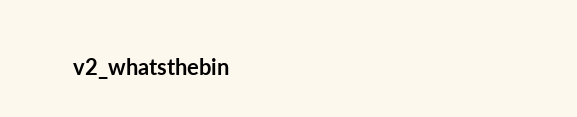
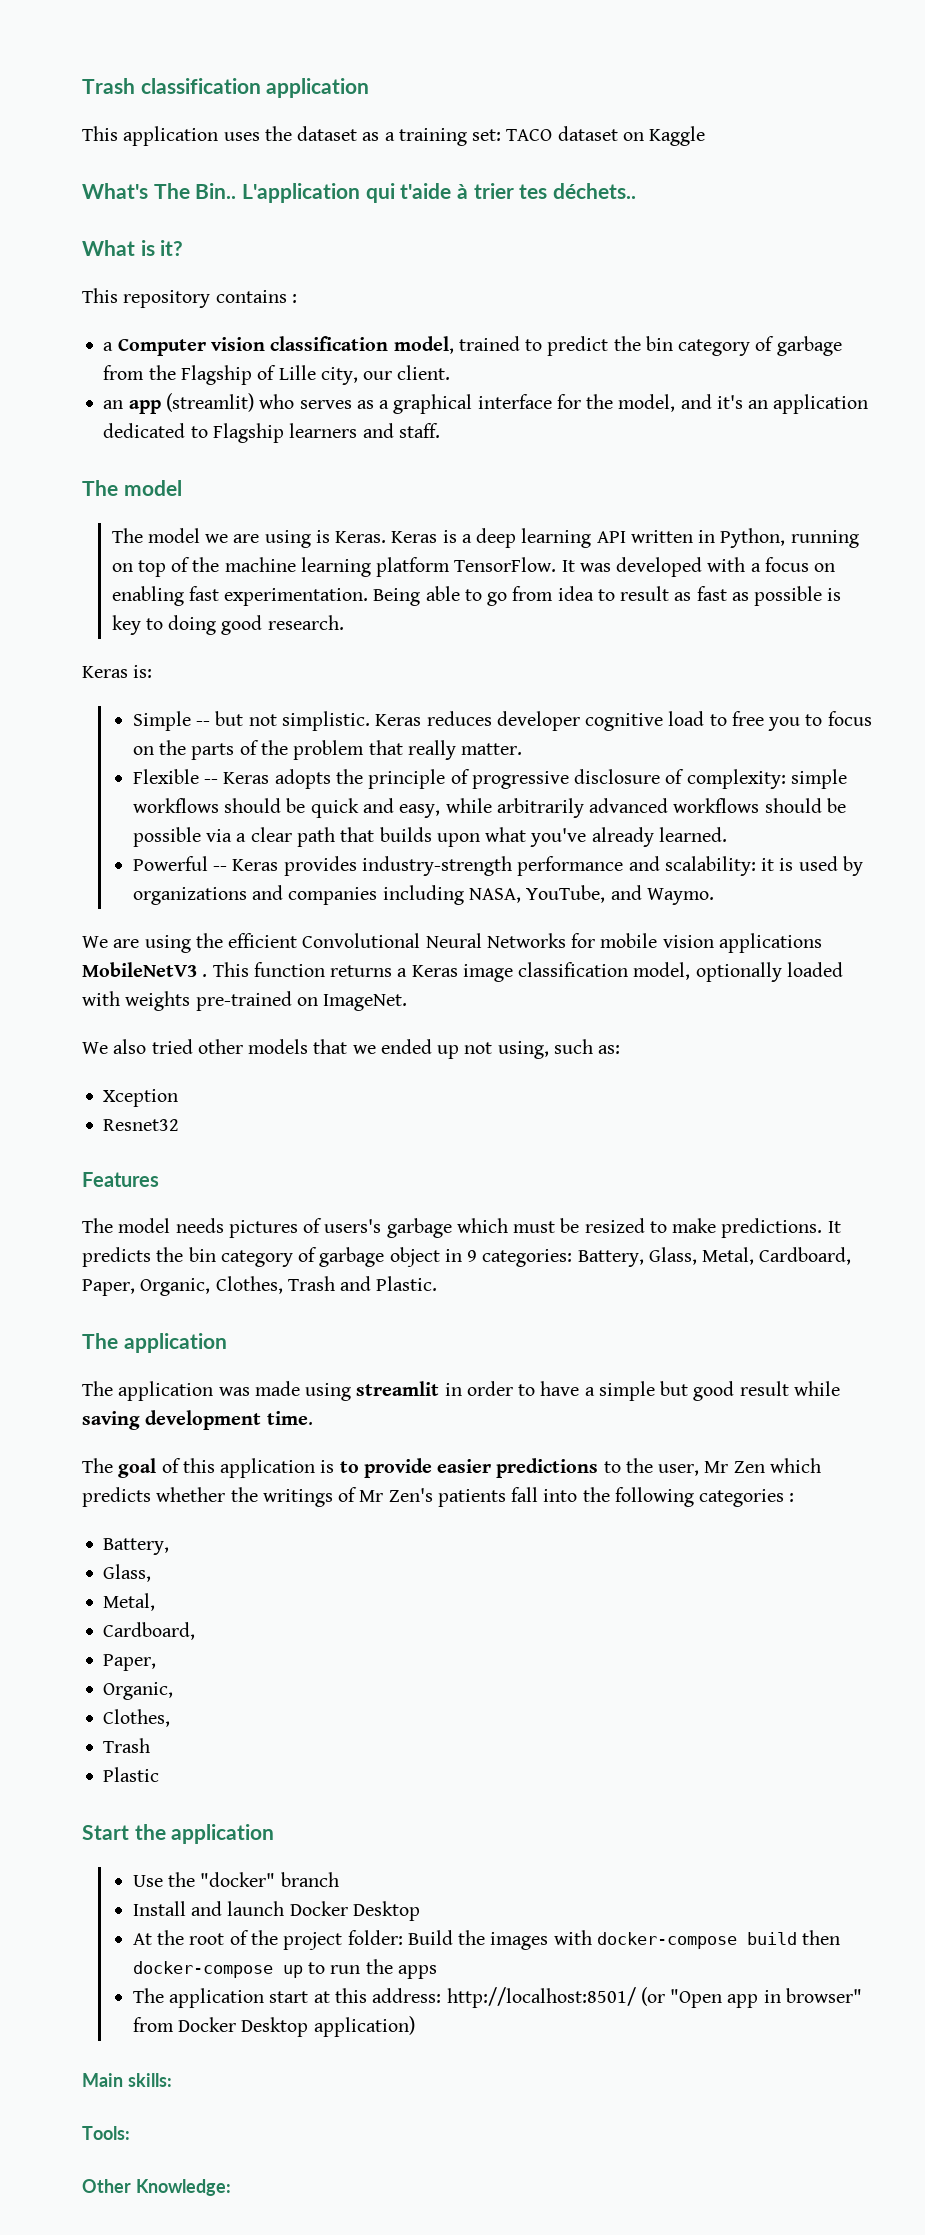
[73,58,229,79] v2_whatsthebin -> [82,78,370,98] [82,126,706,146] [82,183,637,203] [82,240,184,256] [82,288,297,308] [103,336,842,356] [103,365,451,385] [103,393,869,414] [103,423,440,443] [82,480,182,496] [111,528,859,548] [111,557,836,577] [111,586,842,606] [111,615,344,635] [82,665,153,678] [132,711,872,731] [132,740,523,760] [132,769,847,789] [132,798,846,818] [132,827,727,847] [132,856,863,876] [132,885,714,905] [82,933,822,953] [82,962,843,982] [82,991,408,1011] [82,1039,621,1059] [103,1089,179,1107] [103,1119,180,1131] [82,1172,159,1187] [82,1218,841,1238] [82,1247,852,1267] [82,1276,438,1296] [82,1333,227,1353] [82,1381,840,1401] [82,1410,313,1430] [82,1458,821,1478] [82,1487,795,1507] [103,1538,170,1555] [103,1564,152,1582] [103,1593,156,1611] [103,1622,196,1640] [103,1654,157,1671] [103,1682,174,1700] [103,1709,171,1727] [103,1738,151,1753] [103,1767,160,1782] [82,1824,275,1844] [132,1872,339,1887] [132,1901,421,1921] [132,1930,841,1950] [132,1959,438,1979] [132,1987,862,2008] [132,2016,415,2037] [82,2073,172,2087] [82,2126,130,2140] [82,2179,231,2196] Trash classification application // This application uses the dataset as a training set: TACO dataset on Kaggle // What's The Bin.. L'application qui t'aide à trier tes déchets.. // What is it? // This repository contains : // a Computer vision classification model, trained to predict the bin category of garbage from the Flagship of Lille city, our client. // an app (streamlit) who serves as a graphical interface for the model, and it's an application dedicated to Flagship learners and staff. // The model // The model we are using is Keras. Keras is a deep learning API written in Python, running on top of the machine learning platform TensorFlow. It was developed with a focus on enabling fast experimentation. Being able to go from idea to result as fast as possible is key to doing good research. // Keras is: // Simple -- but not simplistic. Keras reduces developer cognitive load to free you to focus on the parts of the problem that really matter. // Flexible -- Keras adopts the principle of progressive disclosure of complexity: simple workflows should be quick and easy, while arbitrarily advanced workflows should be possible via a clear path that builds upon what you've already learned. // Powerful -- Keras provides industry-strength performance and scalability: it is used by organizations and companies including NASA, YouTube, and Waymo. // We are using the efficient Convolutional Neural Networks for mobile vision applications MobileNetV3 . This function returns a Keras image classification model, optionally loaded with weights pre-trained on ImageNet. // We also tried other models that we ended up not using, such as: // Xception // Resnet32 // Features // The model needs pictures of users's garbage which must be resized to make predictions. It predicts the bin category of garbage object in 9 categories: Battery, Glass, Metal, Cardboard, Paper, Organic, Clothes, Trash and Plastic. // The application // The application was made using streamlit in order to have a simple but good result while saving development time. // The goal of this application is to provide easier predictions to the user, Mr Zen which predicts whether the writings of Mr Zen's patients fall into the following categories : // Battery, // Glass, // Metal, // Cardboard, // Paper, // Organic, // Clothes, // Trash // Plastic // Start the application // Use the "docker" branch // Install and launch Docker Desktop // At the root of the project folder: Build the images with docker-compose build then docker-compose up to run the apps // The application start at this address: http://localhost:8501/ (or "Open app in browser" from Docker Desktop application) // Main skills: // Tools: // Other Knowledge:

